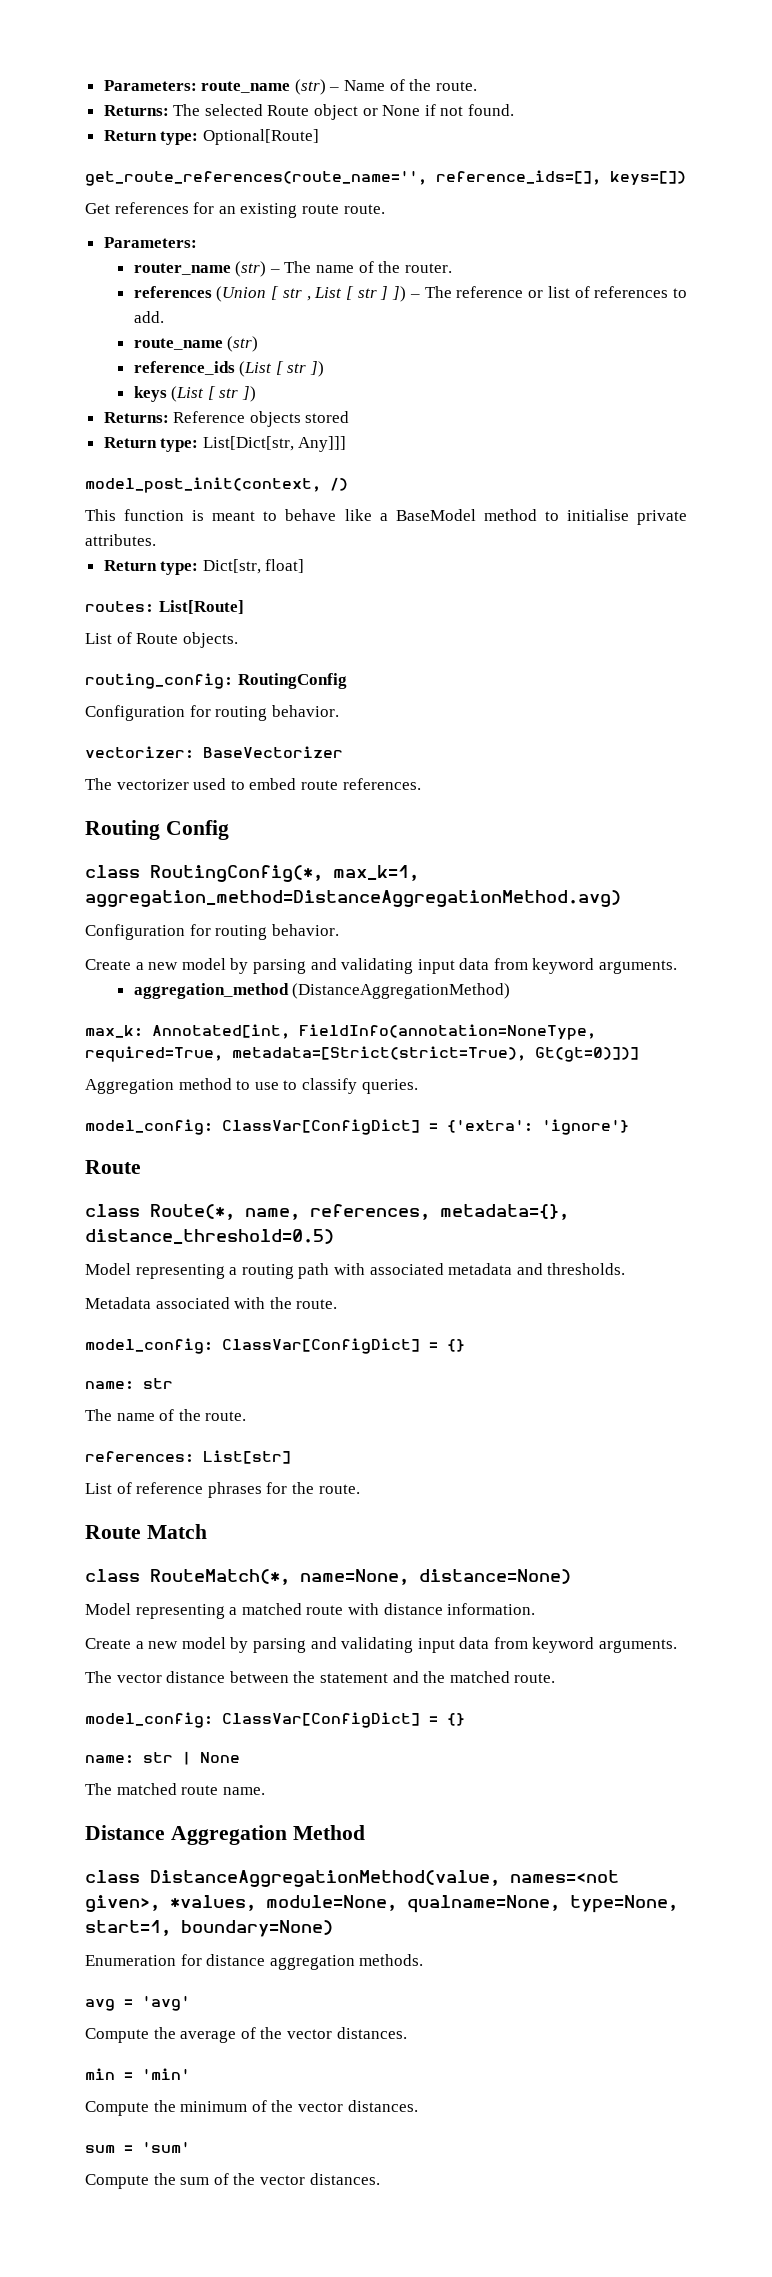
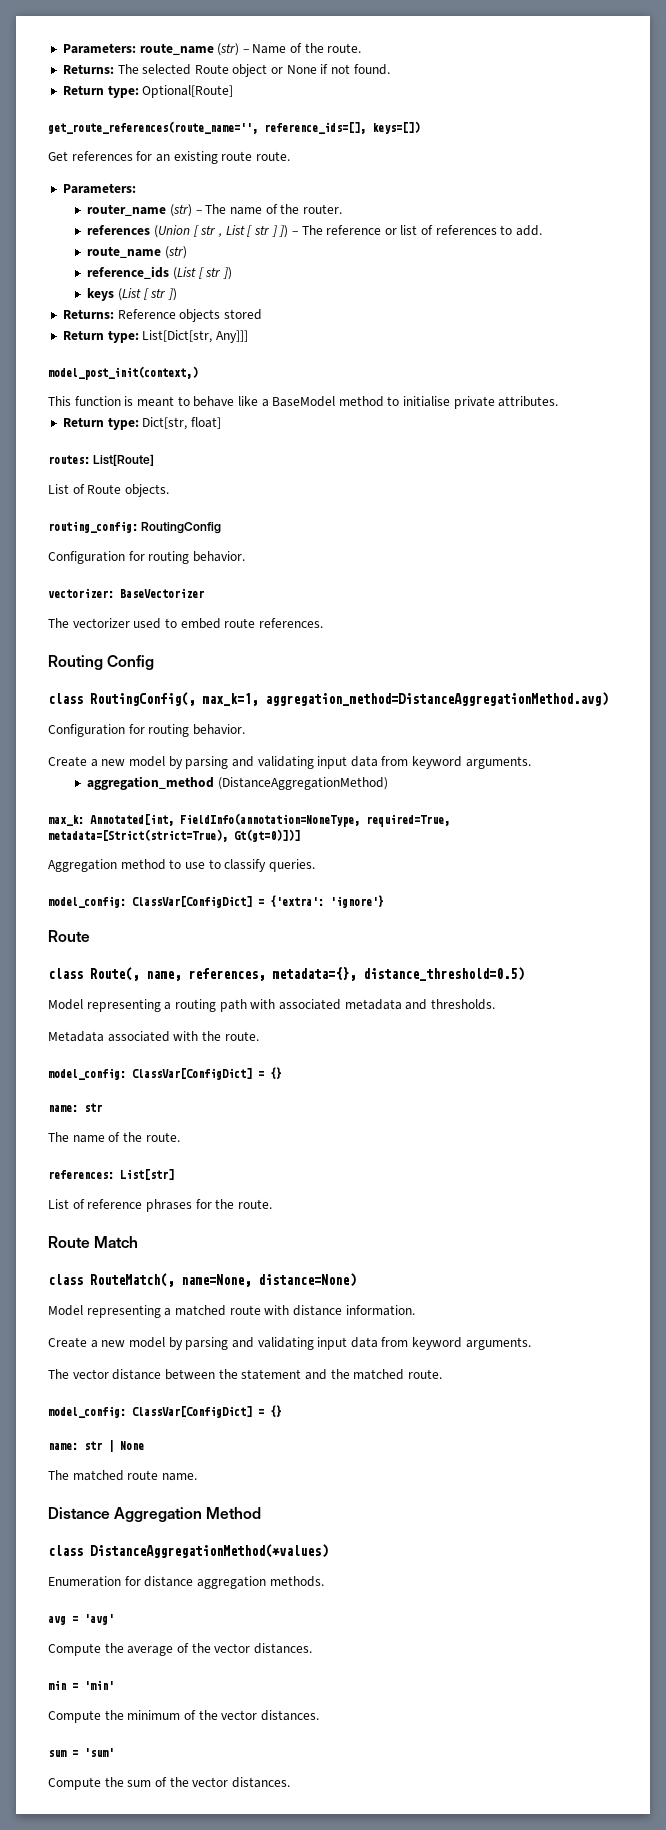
[85,477,348,493] model_post_init(context, /) -> [48,366,198,380] model_post_init(context,)
[150,865,323,882] RoutingConfig(*, -> [90,692,195,706] RoutingConfig(,
[150,1204,235,1220] Route(*, -> [90,967,139,981] Route(,
[150,1569,290,1585] RouteMatch(*, -> [90,1273,174,1287] RouteMatch(,
[150,1870,619,1887] [85,1895,678,1913] [85,1920,333,1937] DistanceAggregationMethod(value, names=<not given>, *values, module=None, qualname=None, type=None, start=1, boundary=None) -> [90,1544,328,1558] DistanceAggregationMethod(*values)

